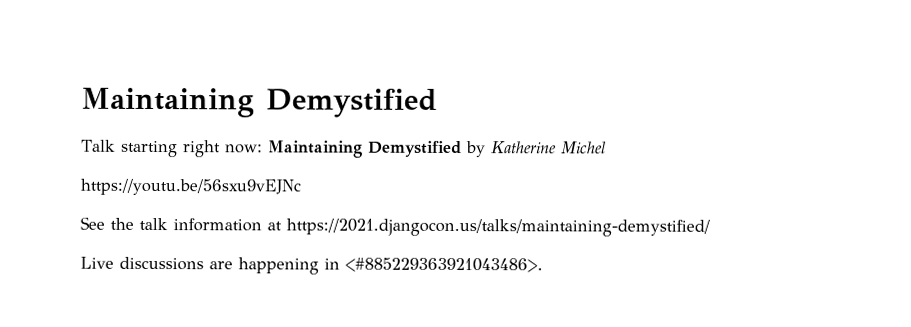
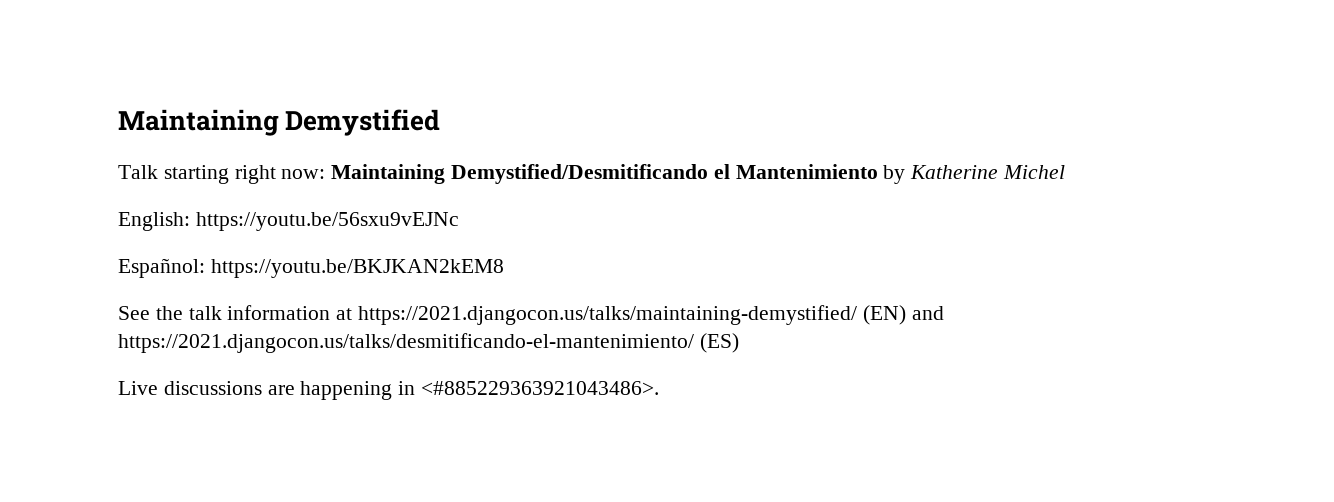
[367,140,462,158] Demystified -> [451,164,878,184] Demystified/Desmitificando el Mantenimiento
(606, 147) none -> [118,212,190,231] English:
(301, 187) none -> [118,258,504,278] // Españnol: https://youtu.be/BKJKAN2kEM8
(710, 227) none -> [862,305,944,325] [118,333,739,353] (EN) and https://2021.djangocon.us/talks/desmitificando-el-mantenimiento/ (ES)

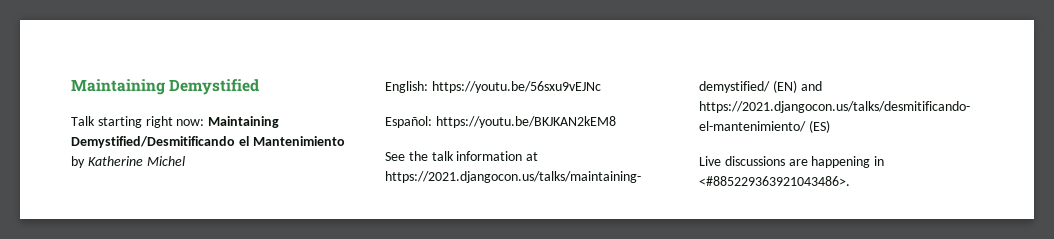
[118,258,205,278] Españnol: -> [385,116,432,128] Español:

